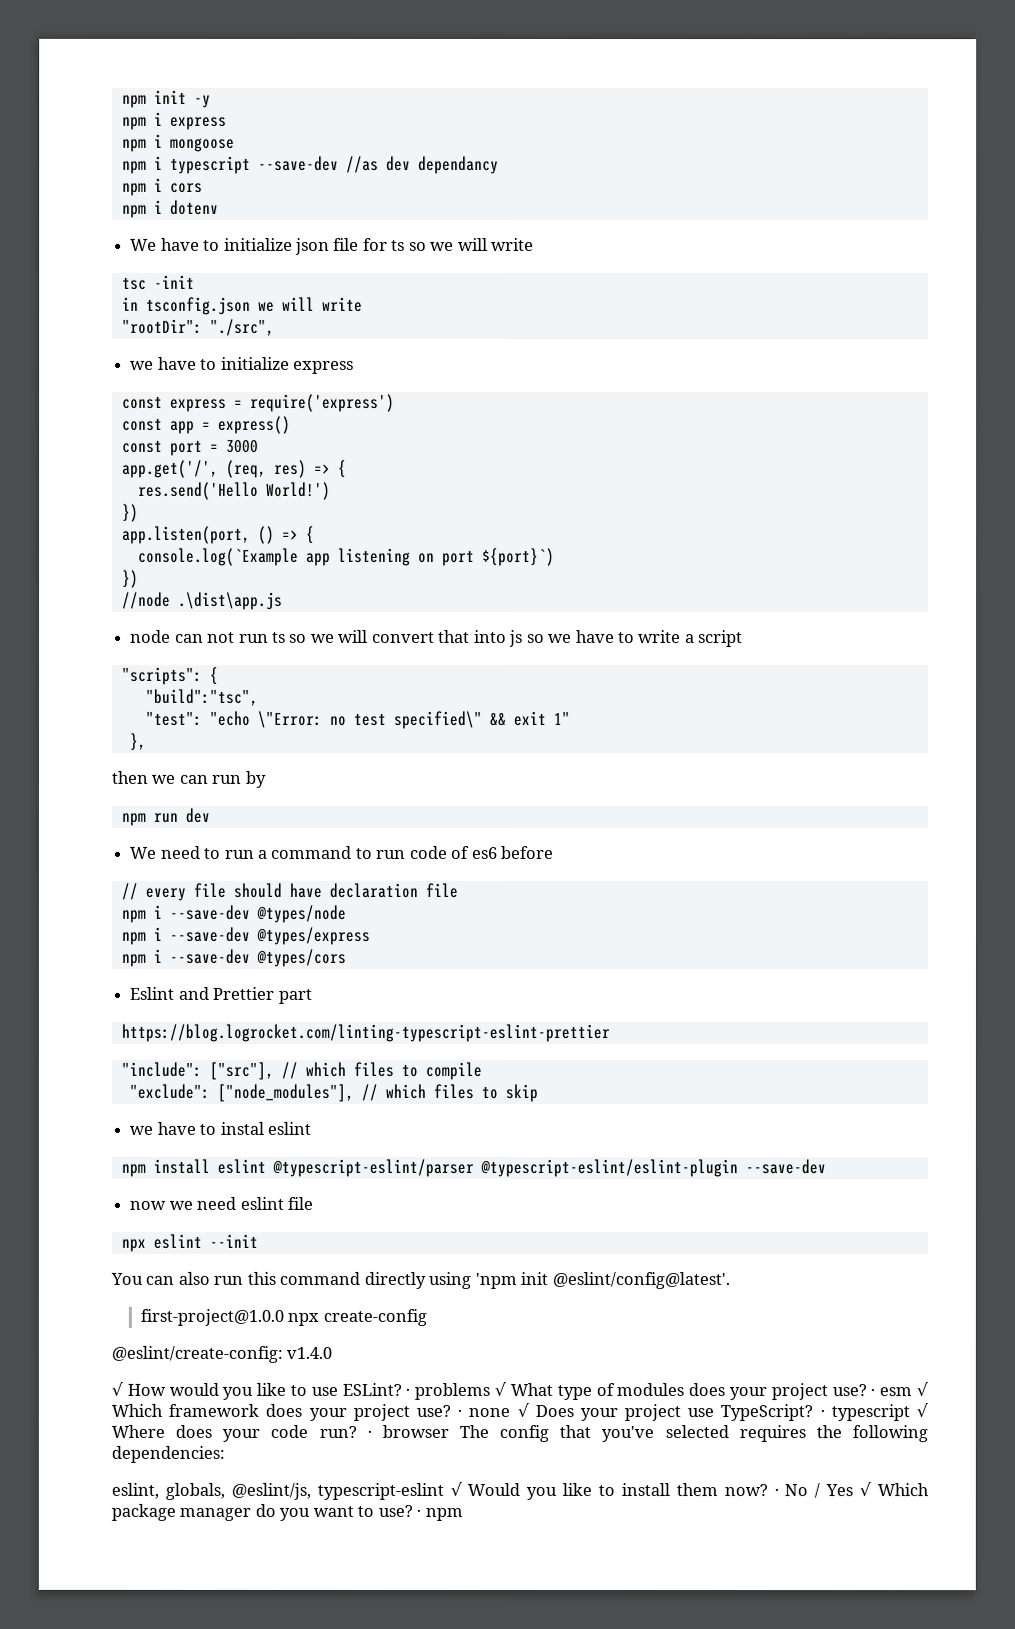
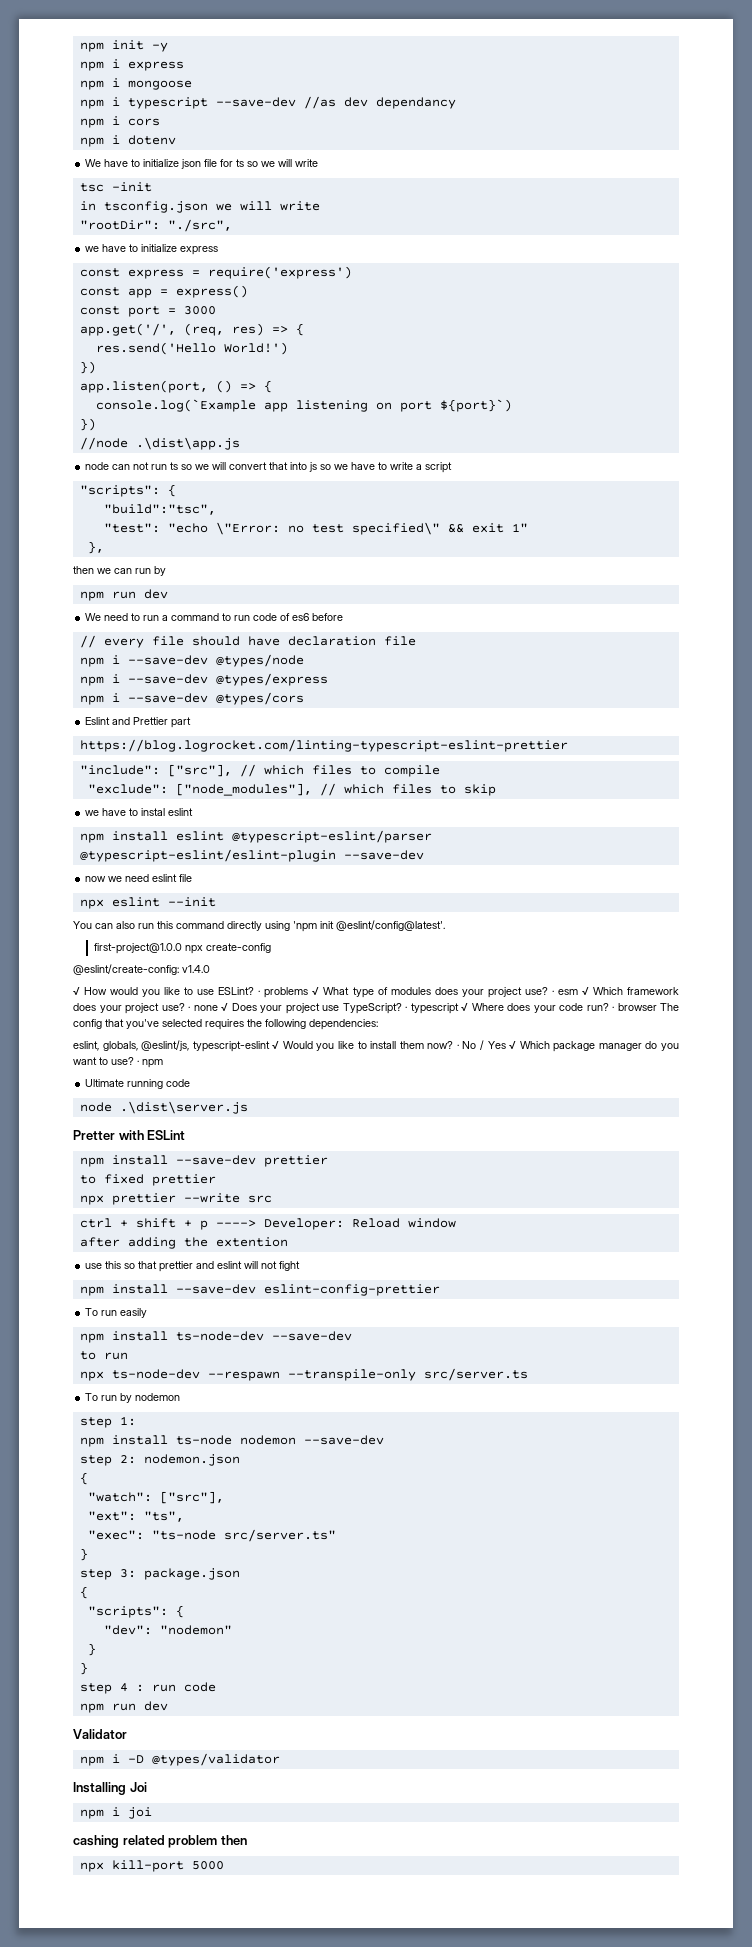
(463, 1514) none -> [85,1079,191,1089] [79,1101,248,1114] [73,1130,186,1140] [79,1155,328,1167] [79,1174,216,1186] [79,1193,272,1205] [79,1218,456,1230] [79,1237,288,1249] [85,1261,301,1272] [79,1284,440,1296] [85,1308,148,1318] [79,1331,352,1343] [79,1351,128,1360] [79,1368,528,1381] [85,1393,181,1403] [79,1416,136,1428] [79,1435,384,1447] [79,1454,240,1466] [79,1472,88,1485] [87,1491,224,1504] [87,1511,184,1522] [87,1529,336,1542] [79,1548,88,1561] [79,1568,240,1580] [79,1586,88,1599] [87,1605,184,1618] [103,1625,232,1635] [87,1643,96,1656] [79,1662,88,1675] [79,1682,216,1694] [79,1701,168,1713] [73,1729,127,1739] [79,1753,280,1766] [73,1782,147,1795] [79,1807,152,1819] [73,1835,247,1848] [79,1860,224,1872] // Ultimate running code // node .\dist\server.js // Pretter with ESLint // npm install --save-dev prettier // to fixed prettier // npx prettier --write src // ctrl + shift + p ----> Developer: Reload window // after adding the extention // use this so that prettier and eslint will not fight // npm install --save-dev eslint-config-prettier // To run easily // npm install ts-node-dev --save-dev // to run // npx ts-node-dev --respawn --transpile-only src/server.ts // To run by nodemon // step 1: // npm install ts-node nodemon --save-dev // step 2: nodemon.json // { // "watch": ["src"], // "ext": "ts", // "exec": "ts-node src/server.ts" // } // step 3: package.json // { // "scripts": { // "dev": "nodemon" // } // } // step 4 : run code // npm run dev // Validator // npm i -D @types/validator // Installing Joi // npm i joi // cashing related problem then // npx kill-port 5000

